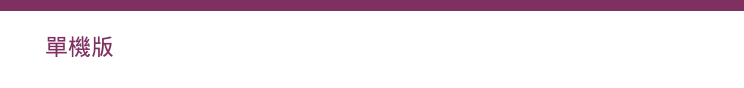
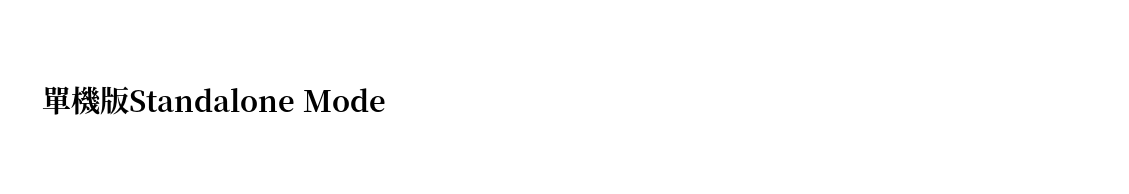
(114, 47) none -> [129,88,386,112] Standalone Mode

